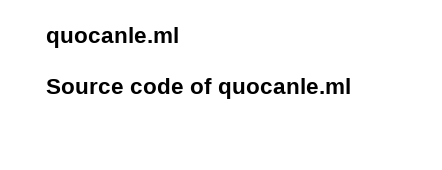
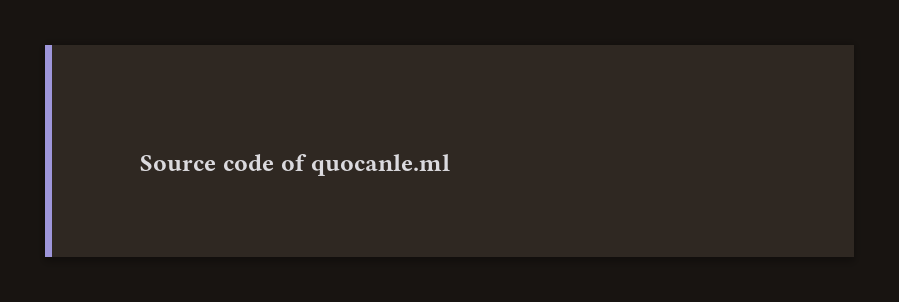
[46,27,179,48] quocanle.ml // -> (140, 163) none

